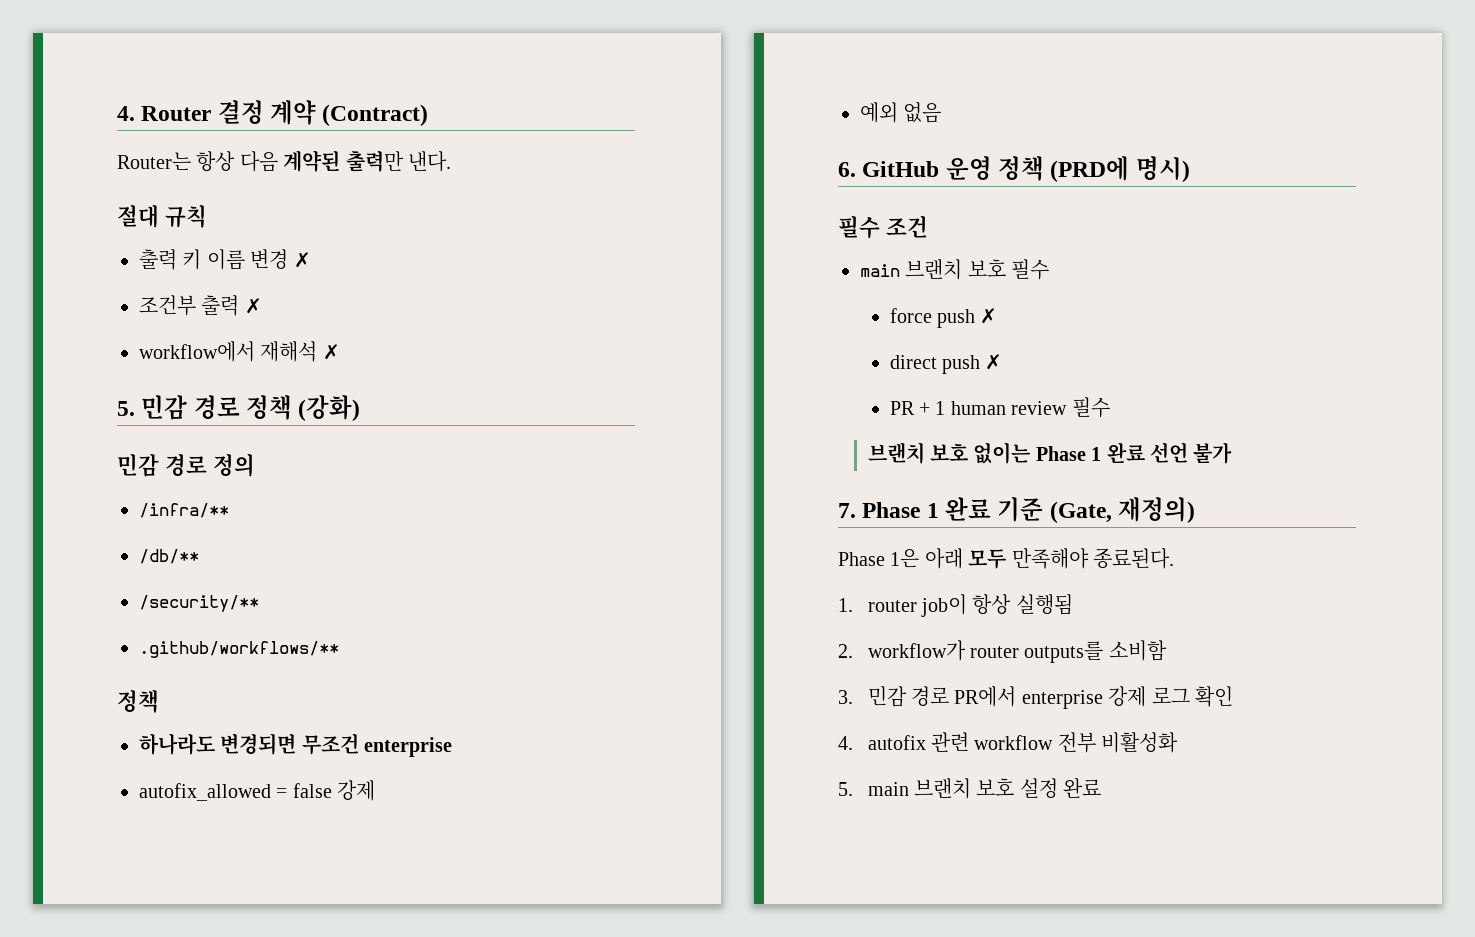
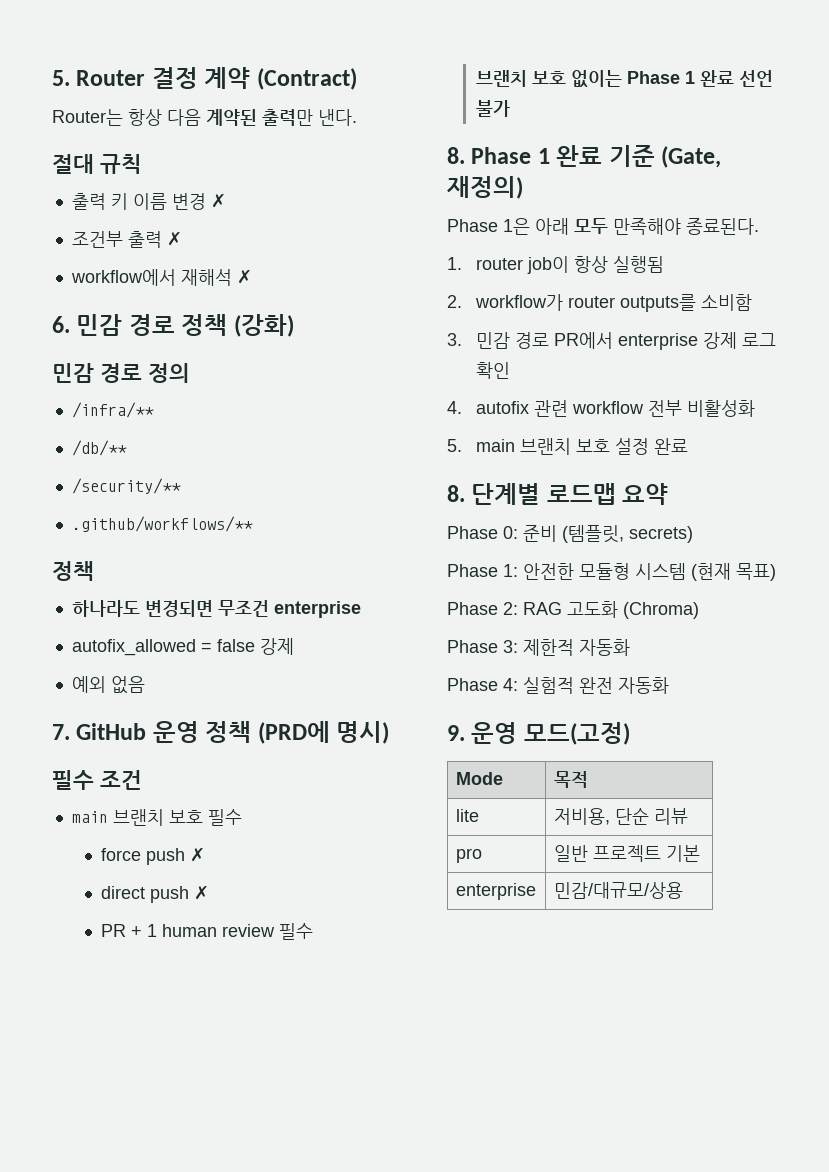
[117,106,135,121] 4. -> [52,70,70,86] 5.
[117,401,135,416] 5. -> [52,316,70,333] 6.
[838,162,856,177] 6. -> [52,724,70,740] 7.
[838,503,856,518] 7. -> [447,147,465,164] 8.
(1102, 788) none -> [447,483,669,505] [447,525,693,543] [447,563,776,581] [447,601,699,619] [447,639,630,656] [447,677,669,694] [447,722,630,745] [455,772,503,785] [553,771,588,788] [455,809,479,822] [553,807,688,825] [455,848,482,863] [553,845,700,862] [455,883,536,900] [553,882,683,899] // 8. 단계별 로드맵 요약 // Phase 0: 준비 (템플릿, secrets) // Phase 1: 안전한 모듈형 시스템 (현재 목표) // Phase 2: RAG 고도화 (Chroma) // Phase 3: 제한적 자동화 // Phase 4: 실험적 완전 자동화 // 9. 운영 모드(고정) // Mode | 목적 // lite | 저비용, 단순 리뷰 // pro | 일반 프로젝트 기본 // enterprise | 민감/대규모/상용

